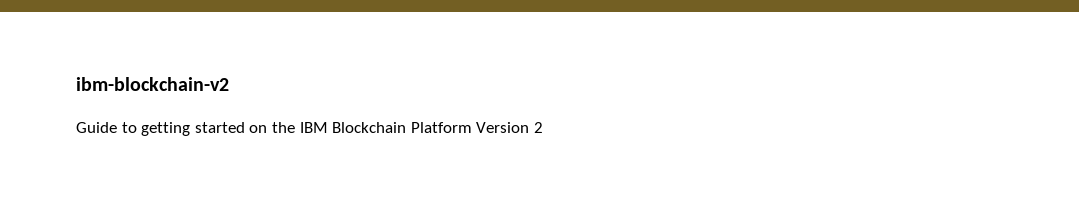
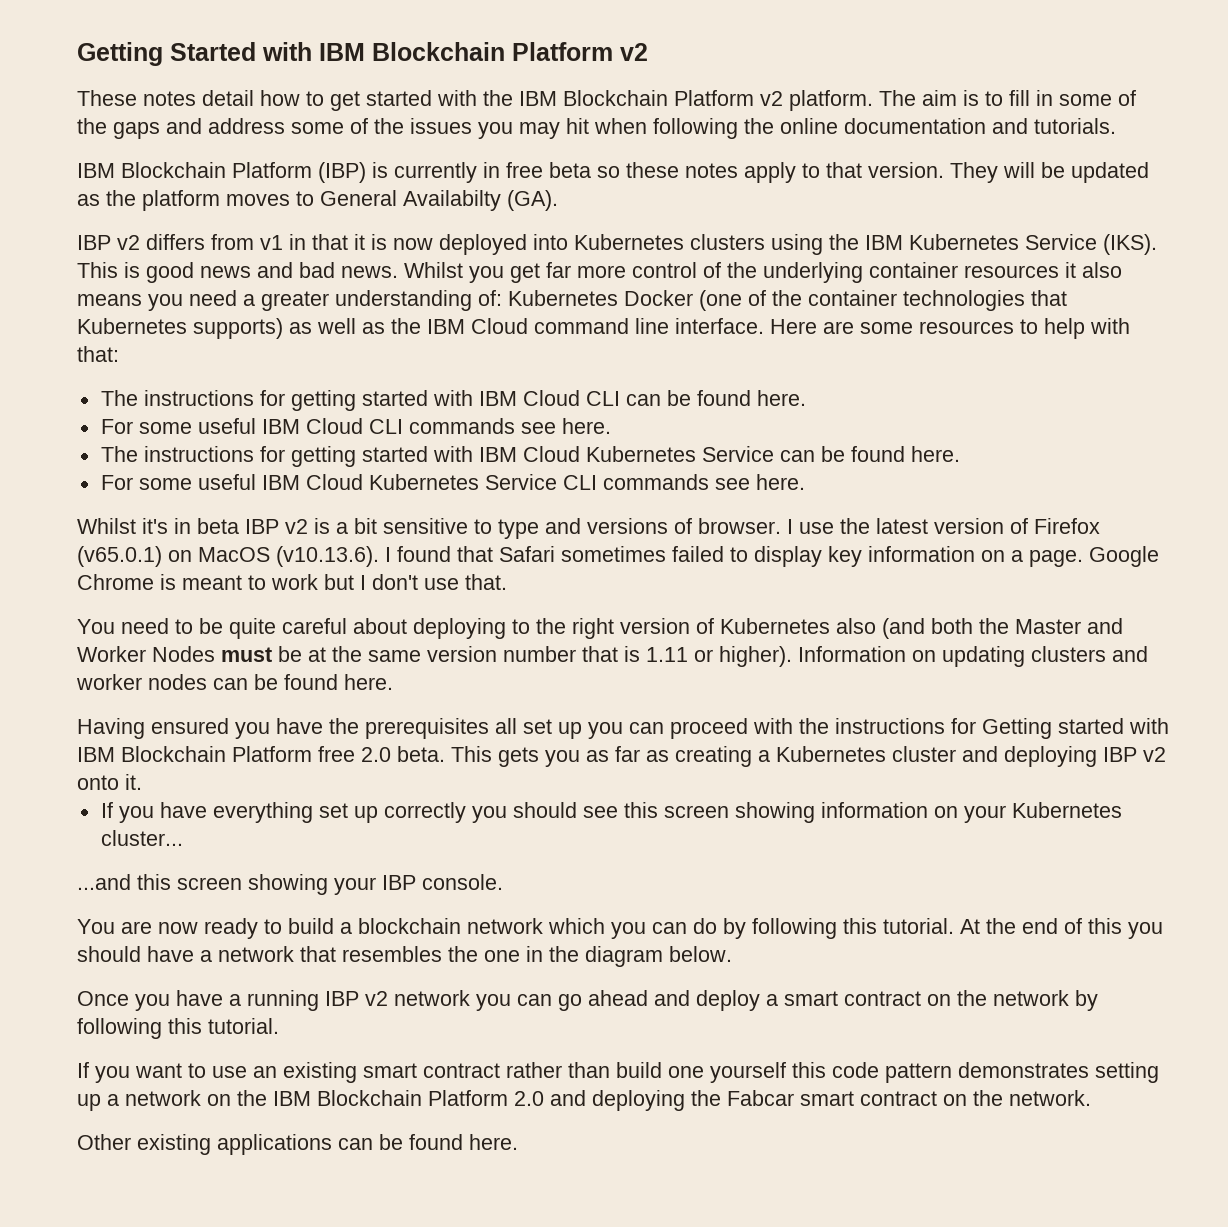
[76,77,229,91] [76,122,245,136] ibm-blockchain-v2 // Guide to getting started -> [77,42,648,66] [77,90,1136,111] [77,118,1116,139] [77,162,1149,183] [77,190,558,211] [77,234,1157,255] [77,262,1122,283] [77,290,1067,311] [77,318,1130,339] [77,346,119,362] [100,390,806,411] [100,418,611,434] [100,446,960,467] [100,474,805,490] [77,518,1100,539] [77,546,1159,567] [77,574,507,590] [77,618,1123,639] [77,646,1148,667] [76,674,393,690] [77,718,1169,739] [77,746,1166,767] [77,774,142,790] [100,802,1122,823] [100,830,183,846] [77,874,503,895] [77,918,1163,939] [77,946,732,967] [77,990,1098,1011] [77,1018,279,1039] [77,1062,1159,1083] [77,1090,201,1111] Getting Started with IBM Blockchain Platform v2 // These notes detail how to get started with the IBM Blockchain Platform v2 platform. The aim is to fill in some of the gaps and address some of the issues you may hit when following the online documentation and tutorials. // IBM Blockchain Platform (IBP) is currently in free beta so these notes apply to that version. They will be updated as the platform moves to General Availabilty (GA). // IBP v2 differs from v1 in that it is now deployed into Kubernetes clusters using the IBM Kubernetes Service (IKS). This is good news and bad news. Whilst you get far more control of the underlying container resources it also means you need a greater understanding of: Kubernetes Docker (one of the container technologies that Kubernetes supports) as well as the IBM Cloud command line interface. Here are some resources to help with that: // The instructions for getting started with IBM Cloud CLI can be found here. // For some useful IBM Cloud CLI commands see here. // The instructions for getting started with IBM Cloud Kubernetes Service can be found here. // For some useful IBM Cloud Kubernetes Service CLI commands see here. // Whilst it's in beta IBP v2 is a bit sensitive to type and versions of browser. I use the latest version of Firefox (v65.0.1) on MacOS (v10.13.6). I found that Safari sometimes failed to display key information on a page. Google Chrome is meant to work but I don't use that. // You need to be quite careful about deploying to the right version of Kubernetes also (and both the Master and Worker Nodes must be at the same version number that is 1.11 or higher). Information on updating clusters and worker nodes can be found here. // Having ensured you have the prerequisites all set up you can proceed with the instructions for Getting started with IBM Blockchain Platform free 2.0 beta. This gets you as far as creating a Kubernetes cluster and deploying IBP v2 onto it. // If you have everything set up correctly you should see this screen showing information on your Kubernetes cluster... // ...and this screen showing your IBP console. // You are now ready to build a blockchain network which you can do by following this tutorial. At the end of this you should have a network that resembles the one in the diagram below. // Once you have a running IBP v2 network you can go ahead and deploy a smart contract on the network by following this tutorial. // If you want to use an existing smart contract rather than build one yourself this code pattern demonstrates setting up a network
[476,122,543,133] Version 2 -> [514,1090,1091,1111] [77,1134,518,1155] 2.0 and deploying the Fabcar smart contract on the network. // Other existing applications can be found here.

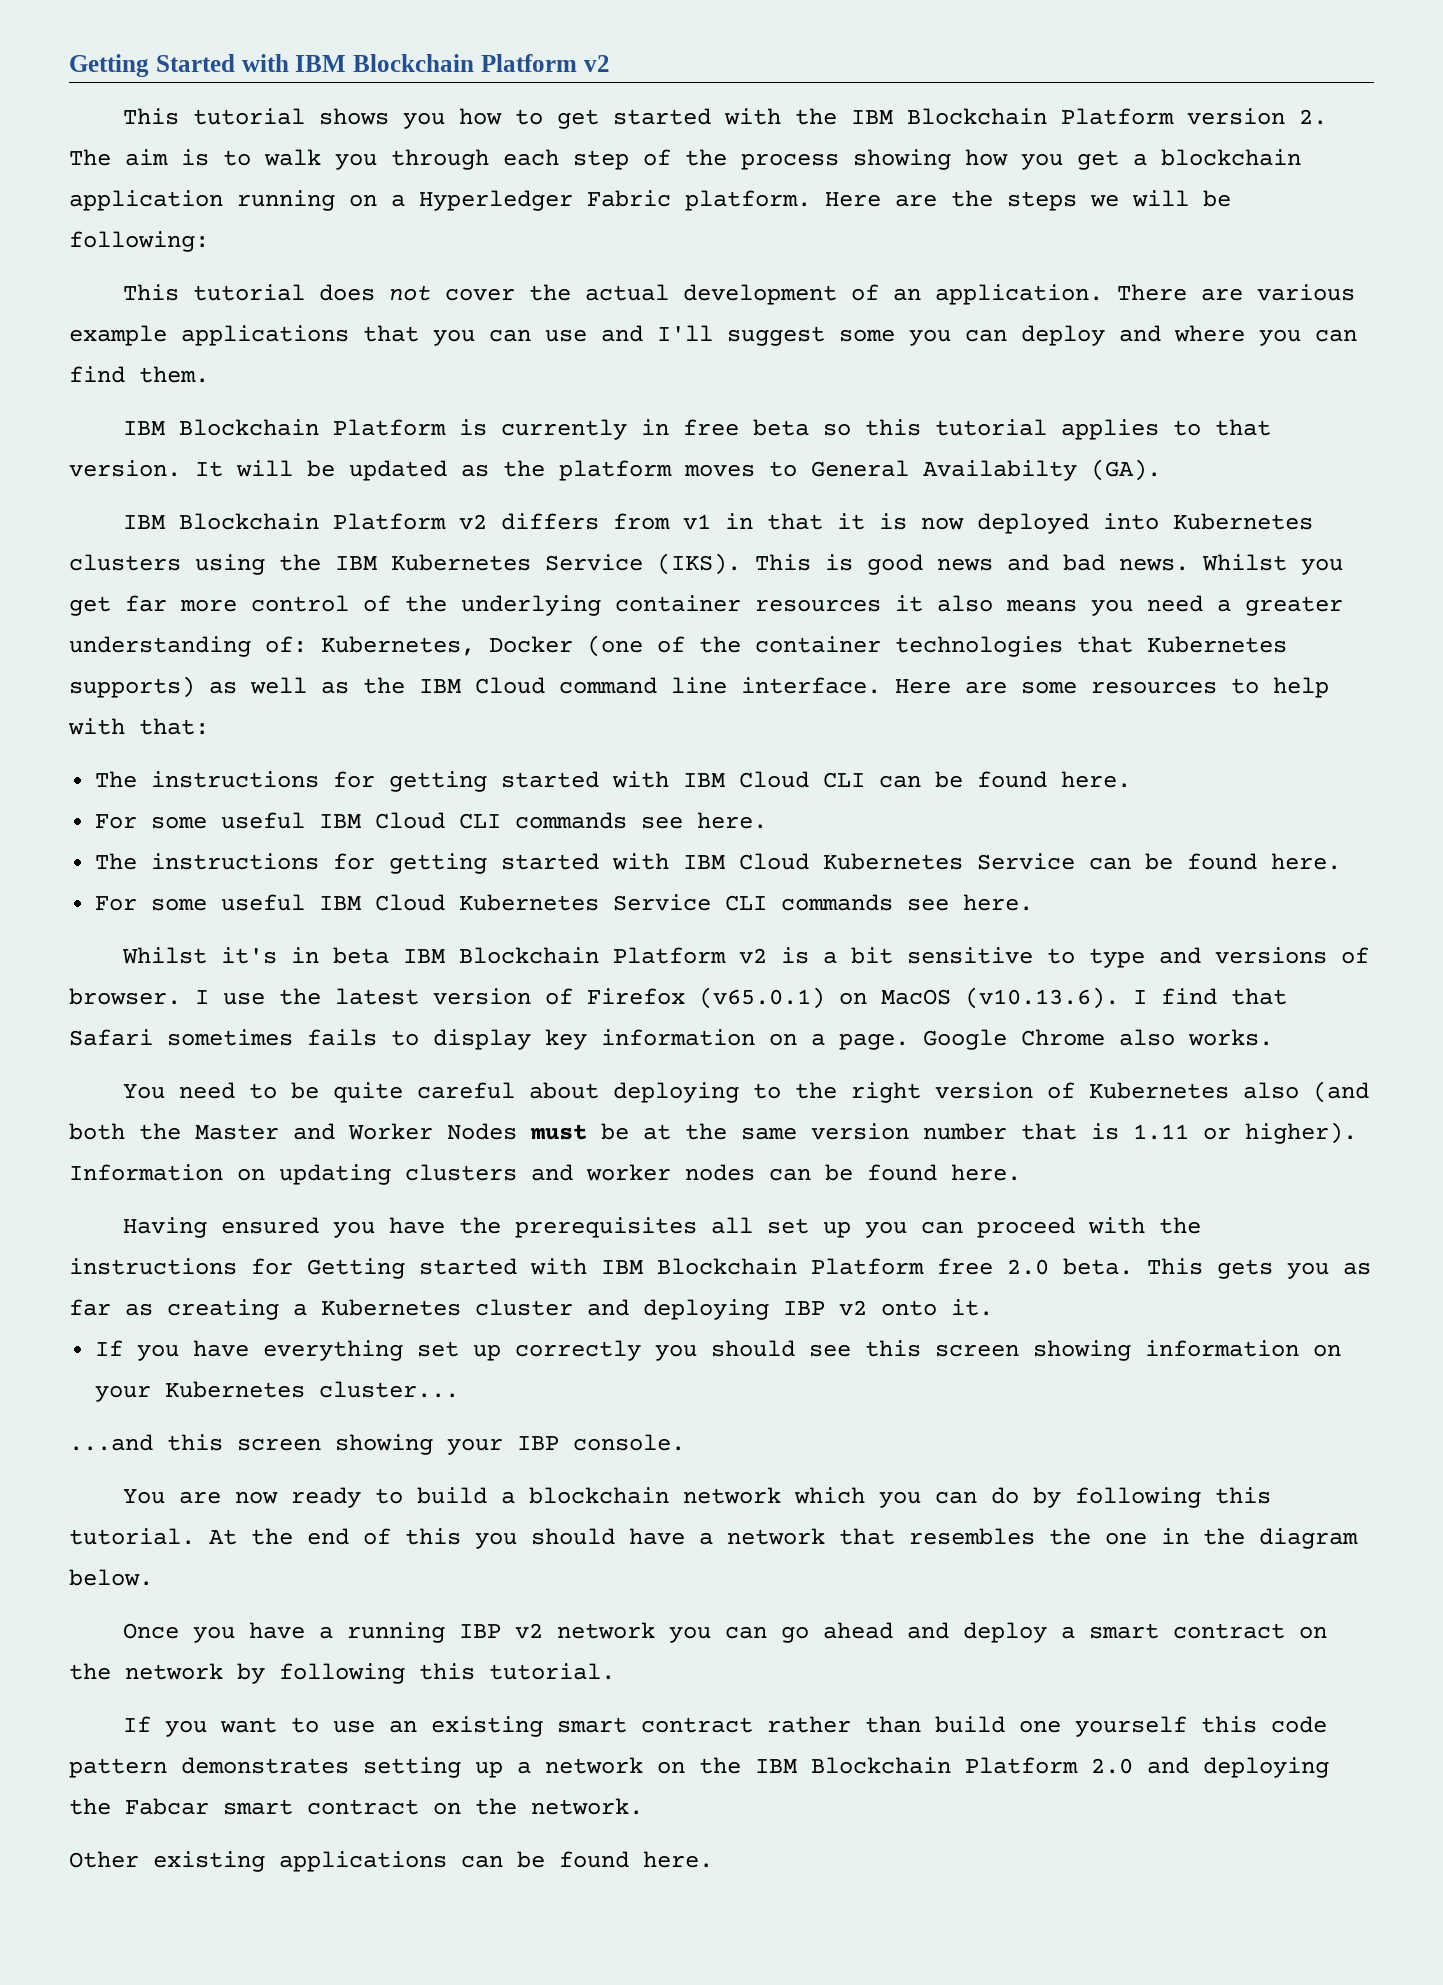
[77,90,254,106] These notes detail -> [122,108,445,129] This tutorial shows you
[760,90,873,111] v2 platform. -> [1186,108,1327,125] version 2.
[1009,90,1136,106] [77,118,1116,139] [77,162,366,183] fill in some of the gaps and address some of the issues you may hit when following the online documentation and tutorials. // IBM Blockchain Platform (IBP) -> [264,149,1301,170] [69,190,1231,211] [69,231,209,252] [122,284,1355,305] [69,325,1357,346] [69,366,209,383] [122,419,446,436] walk you through each step of the process showing how you get a blockchain application running on a Hyperledger Fabric platform. Here are the steps we will be following: // This tutorial does not cover the actual development of an application. There are various example applications that you can use and I'll suggest some you can deploy and where you can find them. // IBM Blockchain Platform
[626,162,796,183] these notes apply -> [864,419,1159,440] this tutorial applies
[950,162,998,183] They -> [195,461,223,477] It
[77,235,111,250] IBP -> [122,513,446,530] IBM Blockchain Platform
[508,290,618,306] Kubernetes -> [321,636,475,656] Kubernetes,
[245,519,279,534] IBP -> [402,947,726,964] IBM Blockchain Platform
[397,546,451,562] found -> [1161,988,1217,1005] find
[672,546,724,562] failed -> [307,1029,377,1046] fails
[160,574,507,590] is meant to work but I don't use that. -> [1119,1029,1273,1046] also works.

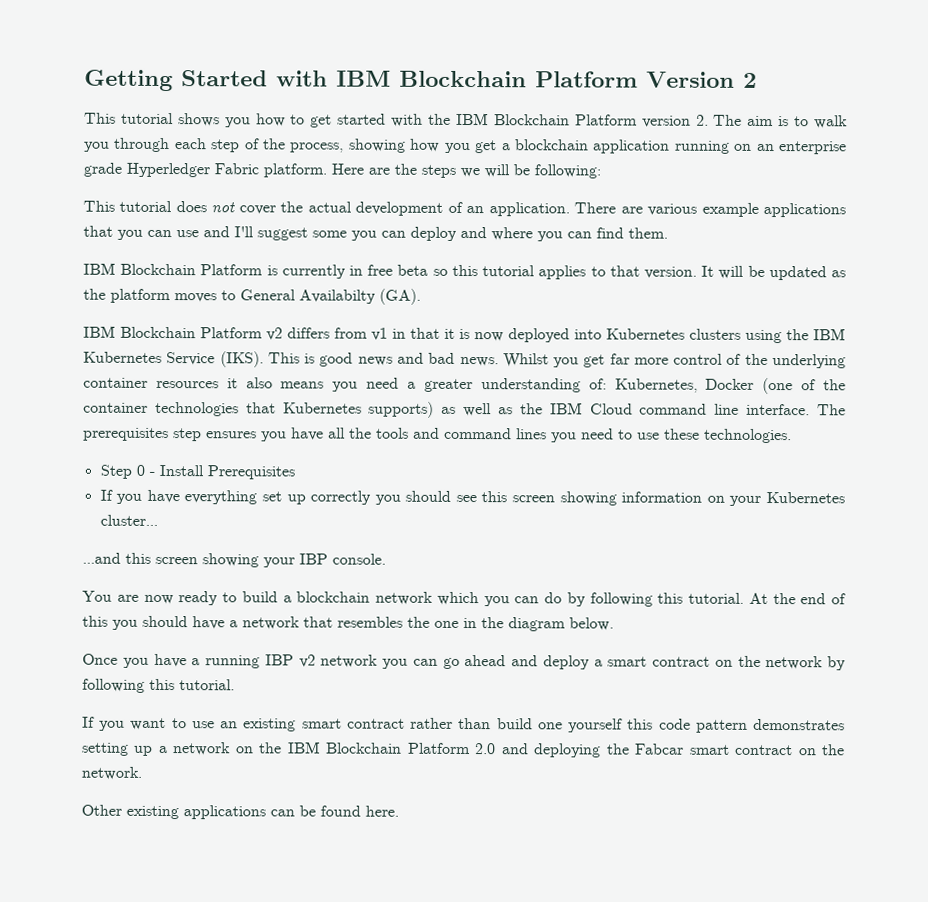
[583,55,610,72] v2 -> [646,71,757,88] Version 2
[741,153,839,170] process -> [289,142,345,153] process,
[391,194,405,207] a -> [755,141,847,155] [83,162,122,177] an enterprise grade
[895,677,1329,698] [68,718,209,735] [95,771,1132,792] [95,812,768,829] [95,853,1342,874] [95,894,1034,911] [121,947,1369,968] [69,987,1287,1009] [69,1029,1273,1050] [122,1081,1369,1103] [69,1122,1357,1144] [69,1164,1021,1185] [122,1217,1201,1238] [69,1258,1371,1279] [69,1299,993,1320] Here are some resources to help with that: // The instructions for getting started with IBM Cloud CLI can be found here. // For some useful IBM Cloud CLI commands see here. // The instructions for getting started with IBM Cloud Kubernetes Service can be found here. // For some useful IBM Cloud Kubernetes Service CLI commands see here. // Whilst it's in beta IBM Blockchain Platform v2 is a bit sensitive to type and versions of browser. I use the latest version of Firefox (v65.0.1) on MacOS (v10.13.6). I find that Safari sometimes fails to display key information on a page. Google Chrome also works. // You need to be quite careful about deploying to the right version of Kubernetes also (and both the Master and Worker Nodes must be at the same version number that is 1.11 or higher). Information on updating clusters and worker nodes can be found here. // Having ensured you have the prerequisites all set up you can proceed with the instructions for Getting started with IBM Blockchain Platform free 2.0 beta. This gets you as far as creating a Kubernetes cluster and deploying IBP v2 onto it. -> [817,404,846,416] [83,427,792,444] [99,464,295,480] The prerequisites step ensures you have all the tools and command lines you need to use these technologies. // Step 0 - Install Prerequisites

